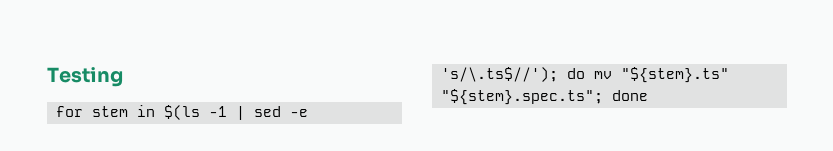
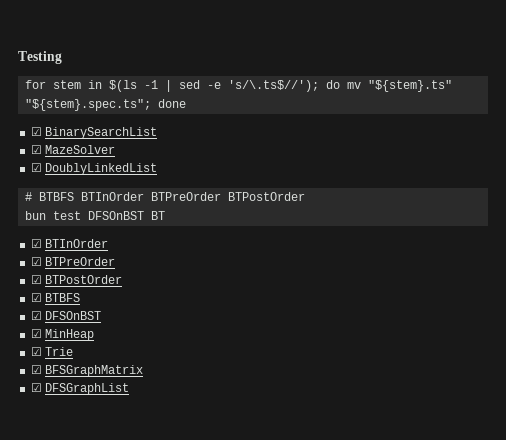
(648, 95) none -> [30,127,157,139] [30,145,115,154] [30,163,157,175] [24,192,305,201] [24,211,165,220] [30,239,108,248] [30,257,115,266] [30,275,122,284] [30,293,80,302] [30,311,101,320] [30,329,94,341] [30,347,73,356] [30,365,143,377] [30,383,129,395] // ☑ BinarySearchList // ☑ MazeSolver // ☑ DoublyLinkedList // # BTBFS BTInOrder BTPreOrder BTPostOrder // bun test DFSOnBST BT // ☑ BTInOrder // ☑ BTPreOrder // ☑ BTPostOrder // ☑ BTBFS // ☑ DFSOnBST // ☑ MinHeap // ☑ Trie // ☑ BFSGraphMatrix // ☑ DFSGraphList

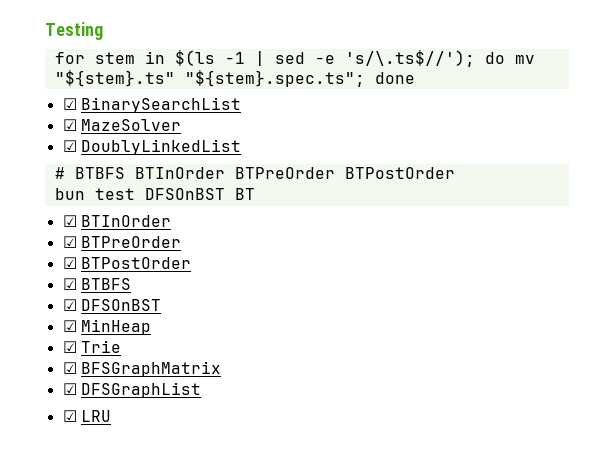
(129, 389) none -> [62,410,111,422] // ☑ LRU

